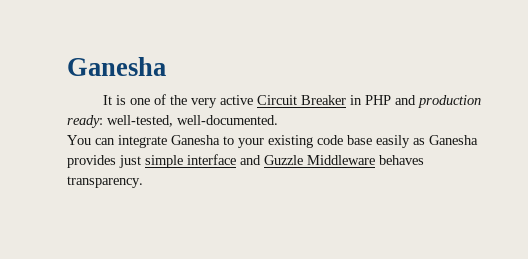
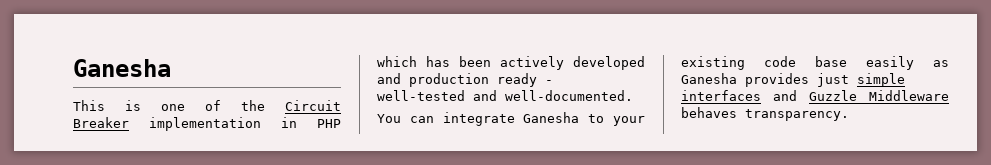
[102,95,112,105] It -> [73,100,105,111] This
[190,95,253,108] very active -> (265, 105) none
(346, 100) none -> [149,117,261,131] implementation
[394,95,481,108] [67,115,173,128] and production ready: well-tested, -> [377,56,645,70] [377,73,553,87] [377,90,497,101] which has been actively developed and production ready - well-tested and
[187,154,236,165] interface -> [681,90,761,101] interfaces

